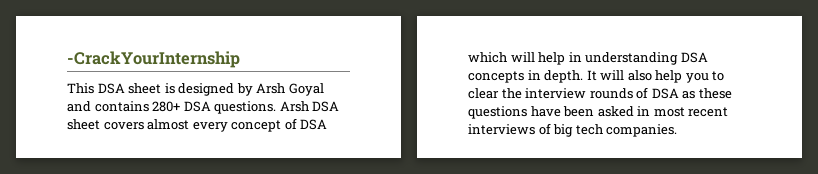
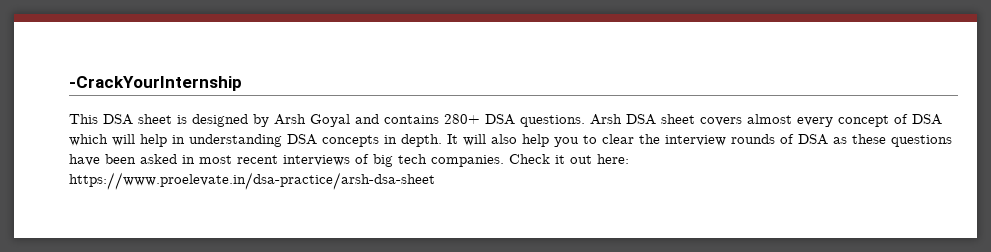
(678, 130) none -> [509,154,629,164] [69,172,435,190] Check it out here: https://www.proelevate.in/dsa-practice/arsh-dsa-sheet

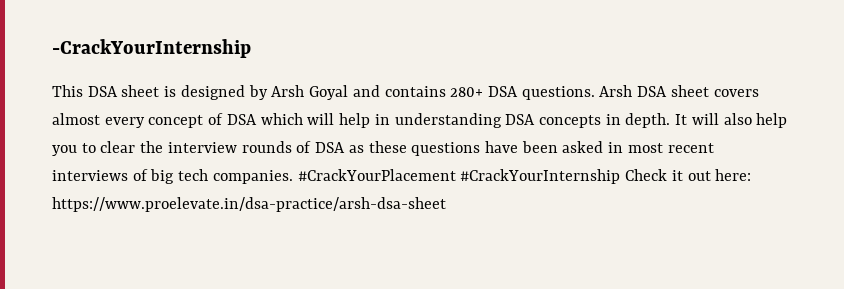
(504, 161) none -> [297,169,621,184] #CrackYourPlacement #CrackYourInternship

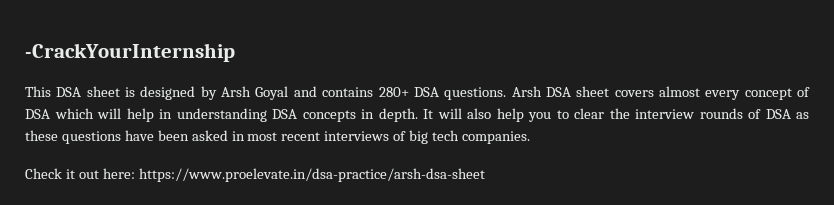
[297,169,621,184] #CrackYourPlacement #CrackYourInternship -> (530, 137) //

